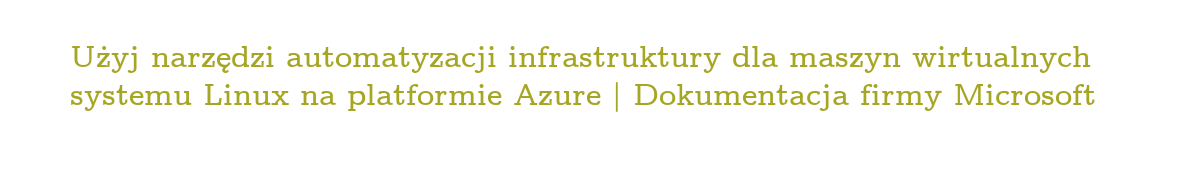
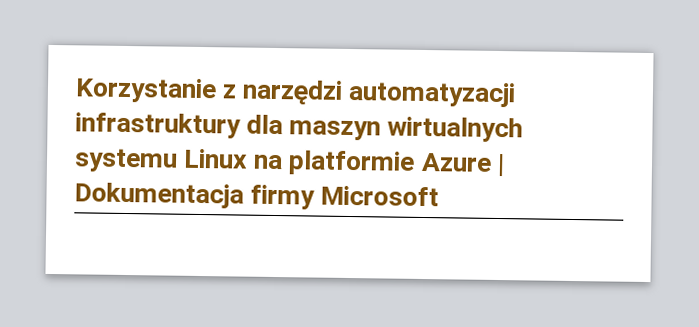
[70,46,140,73] Użyj -> [75,77,238,104] Korzystanie z

